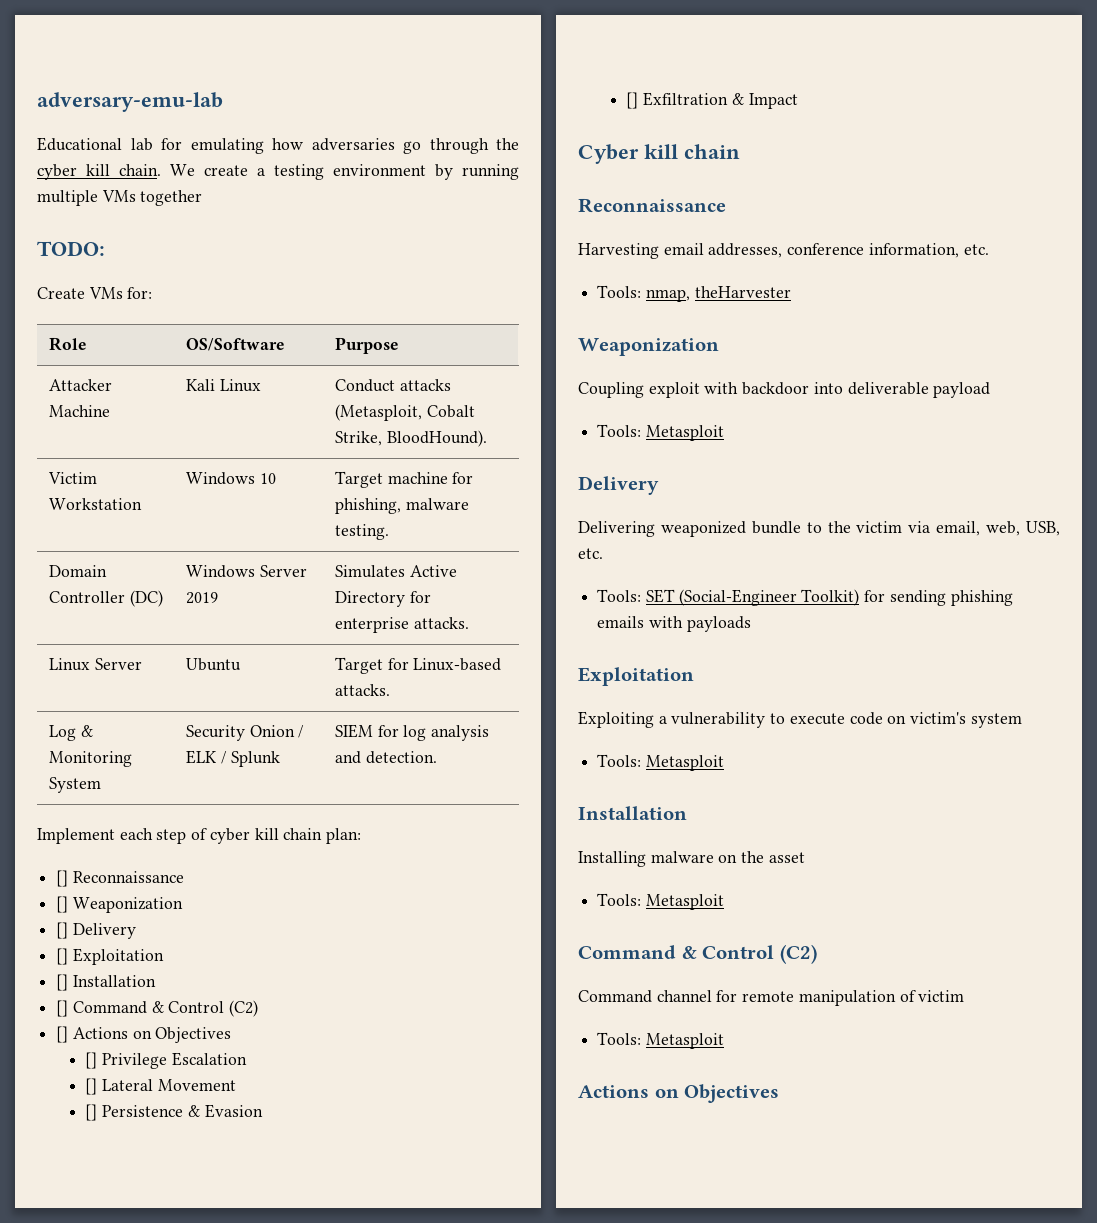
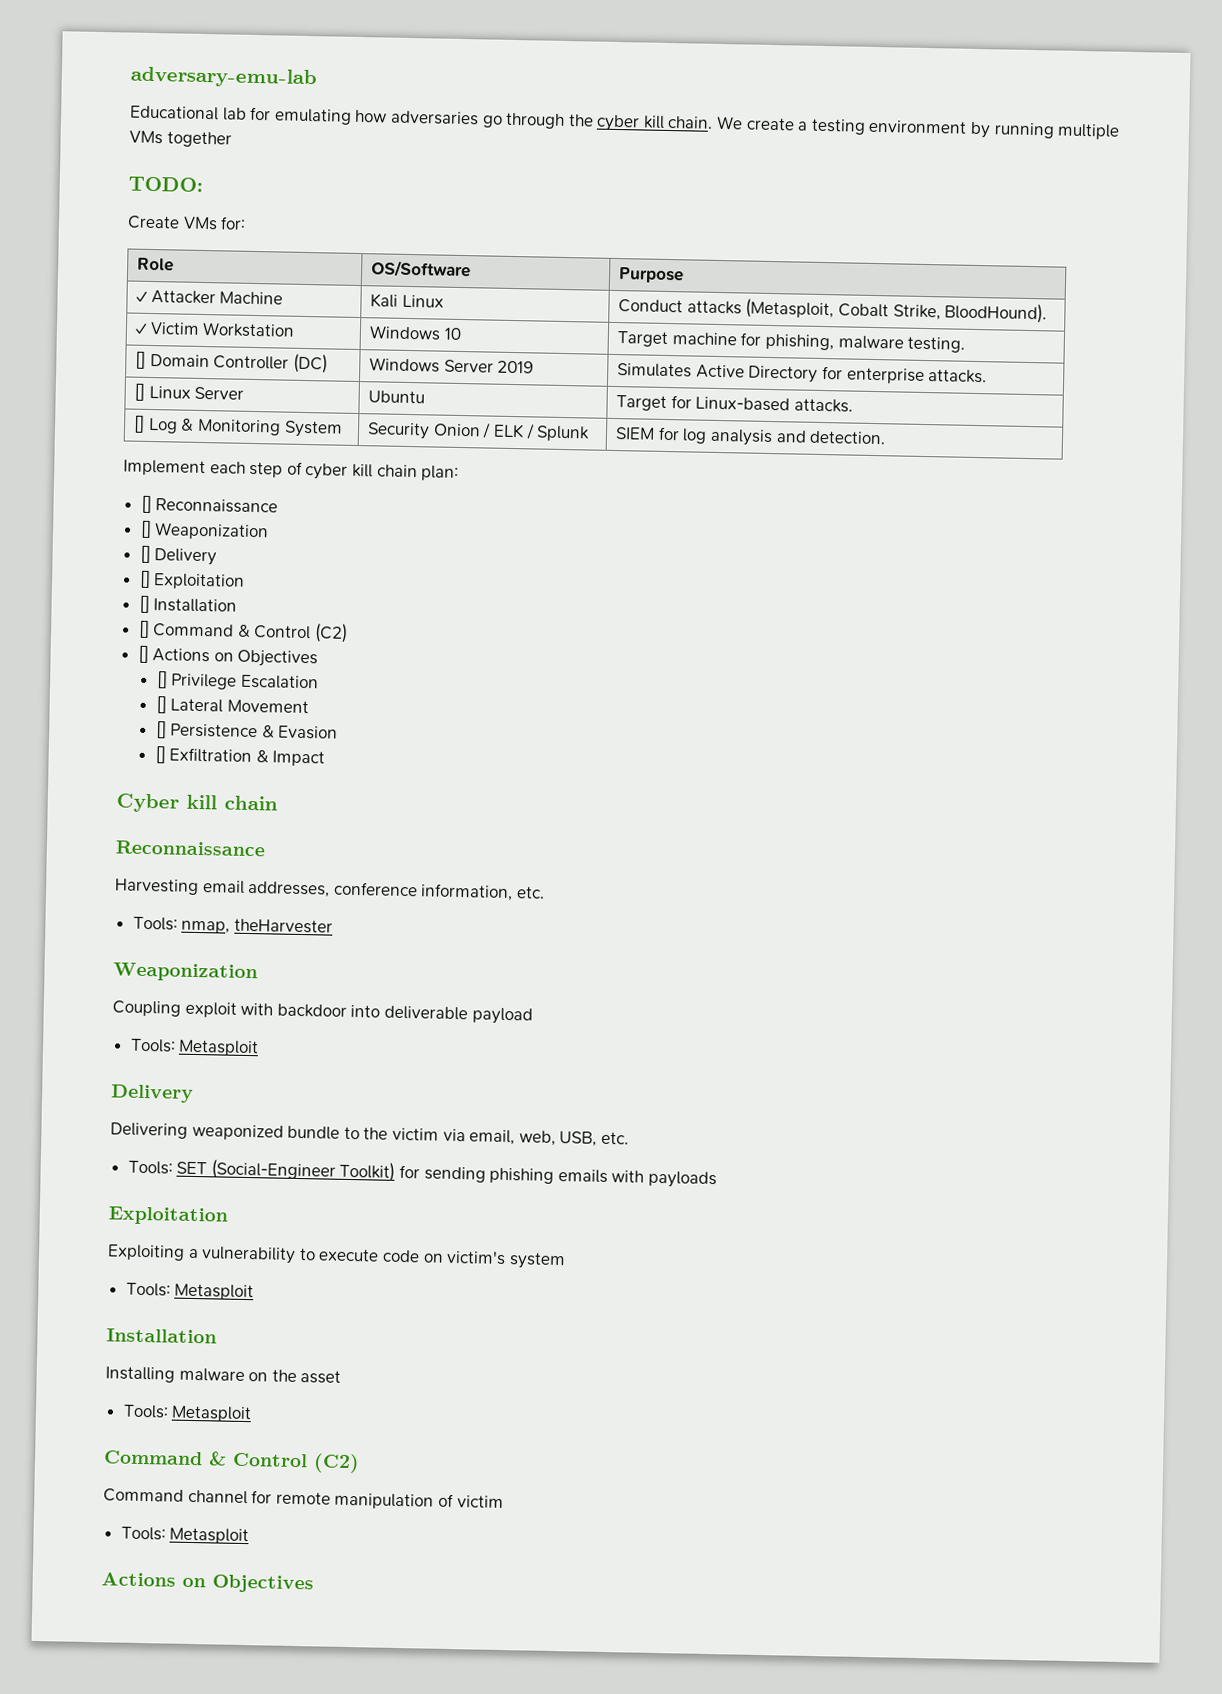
(399, 345) none -> [136,290,149,303] ✓
(487, 438) none -> [135,322,149,335] ✓
(389, 532) none -> [135,350,147,369] []
(469, 623) none -> [134,382,146,401] []
(390, 690) none -> [133,414,146,433] []

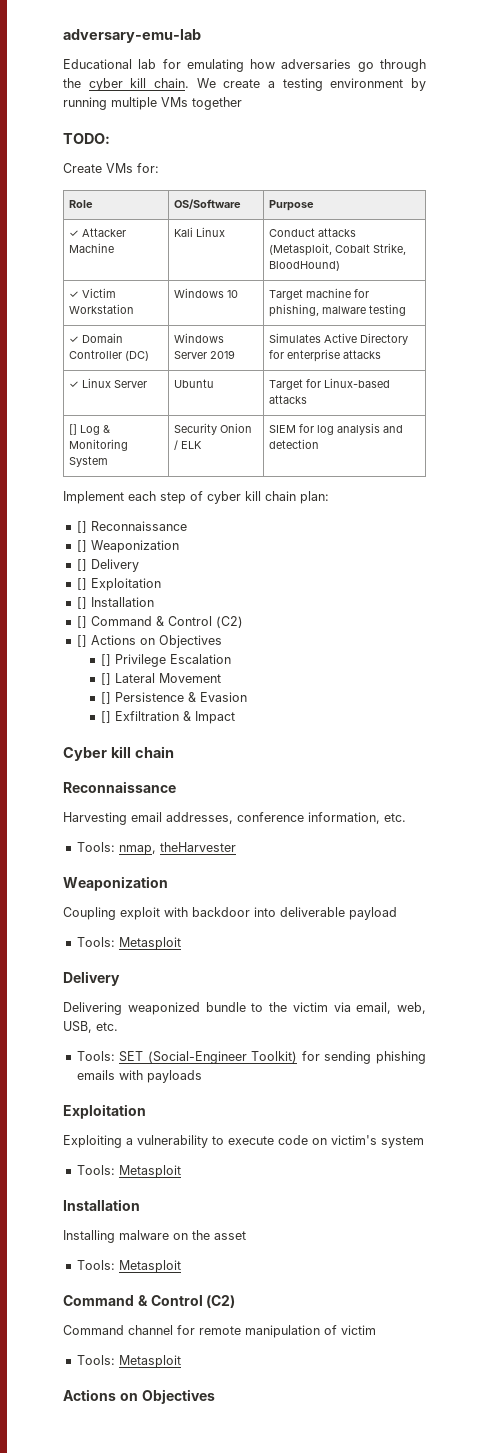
[944,302,1048,324] BloodHound). -> [268,261,340,271] BloodHound)
[907,336,966,353] [135,350,147,369] testing. // [] -> [368,304,406,316] [68,336,79,343] testing // ✓
[928,369,988,384] [134,382,146,401] attacks. // [] -> [342,350,381,359] [68,381,79,388] attacks // ✓
[794,398,854,413] attacks. -> [268,395,307,404] attacks
[525,423,591,442] / Splunk -> (202, 445) none
[809,430,887,445] detection. -> [268,439,319,449] detection

